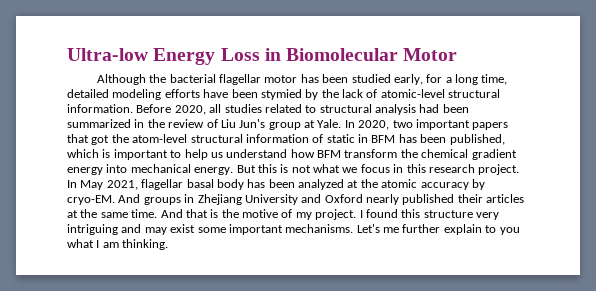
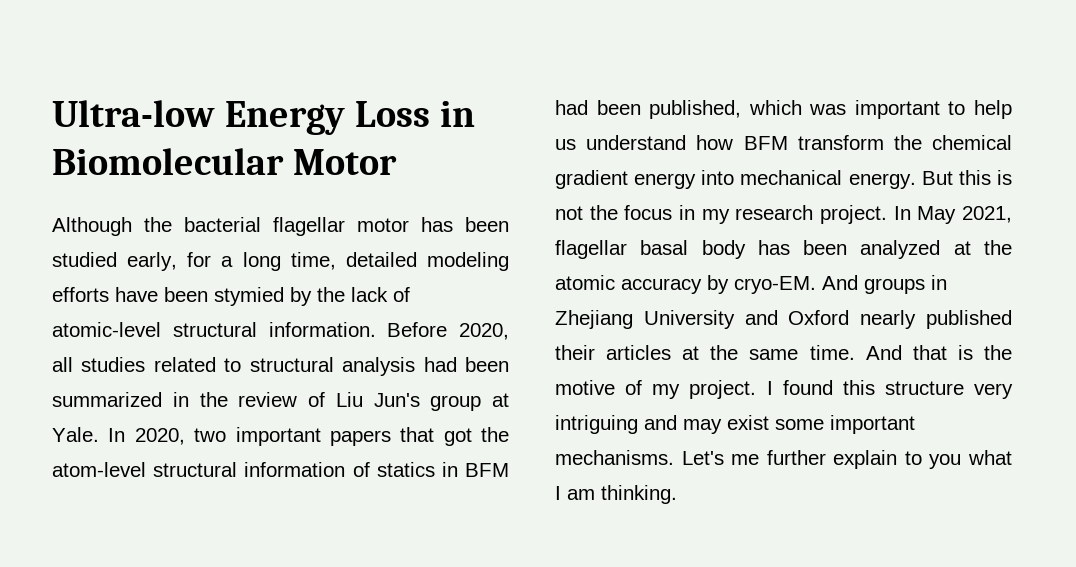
[326,134,355,143] static -> [376,462,435,477] statics
[398,134,417,143] has -> [555,100,588,115] had
[102,149,111,158] is -> [809,104,847,115] was
[313,164,358,173] what we -> [589,205,618,220] the
[406,164,426,173] this -> [701,209,730,224] my

